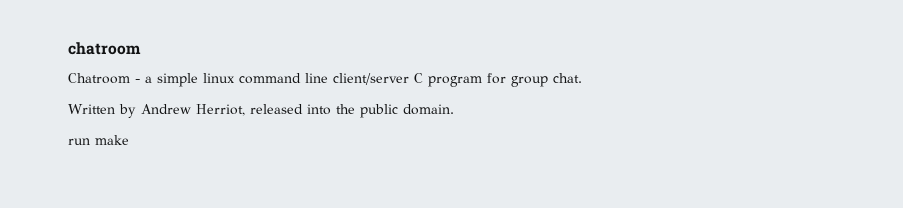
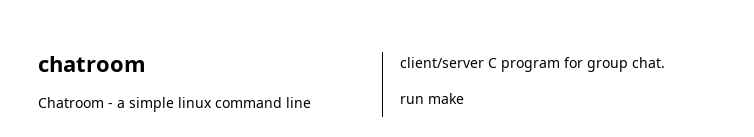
[68,104,454,118] // Written by Andrew Herriot, released into the public domain. -> (665, 62) none

